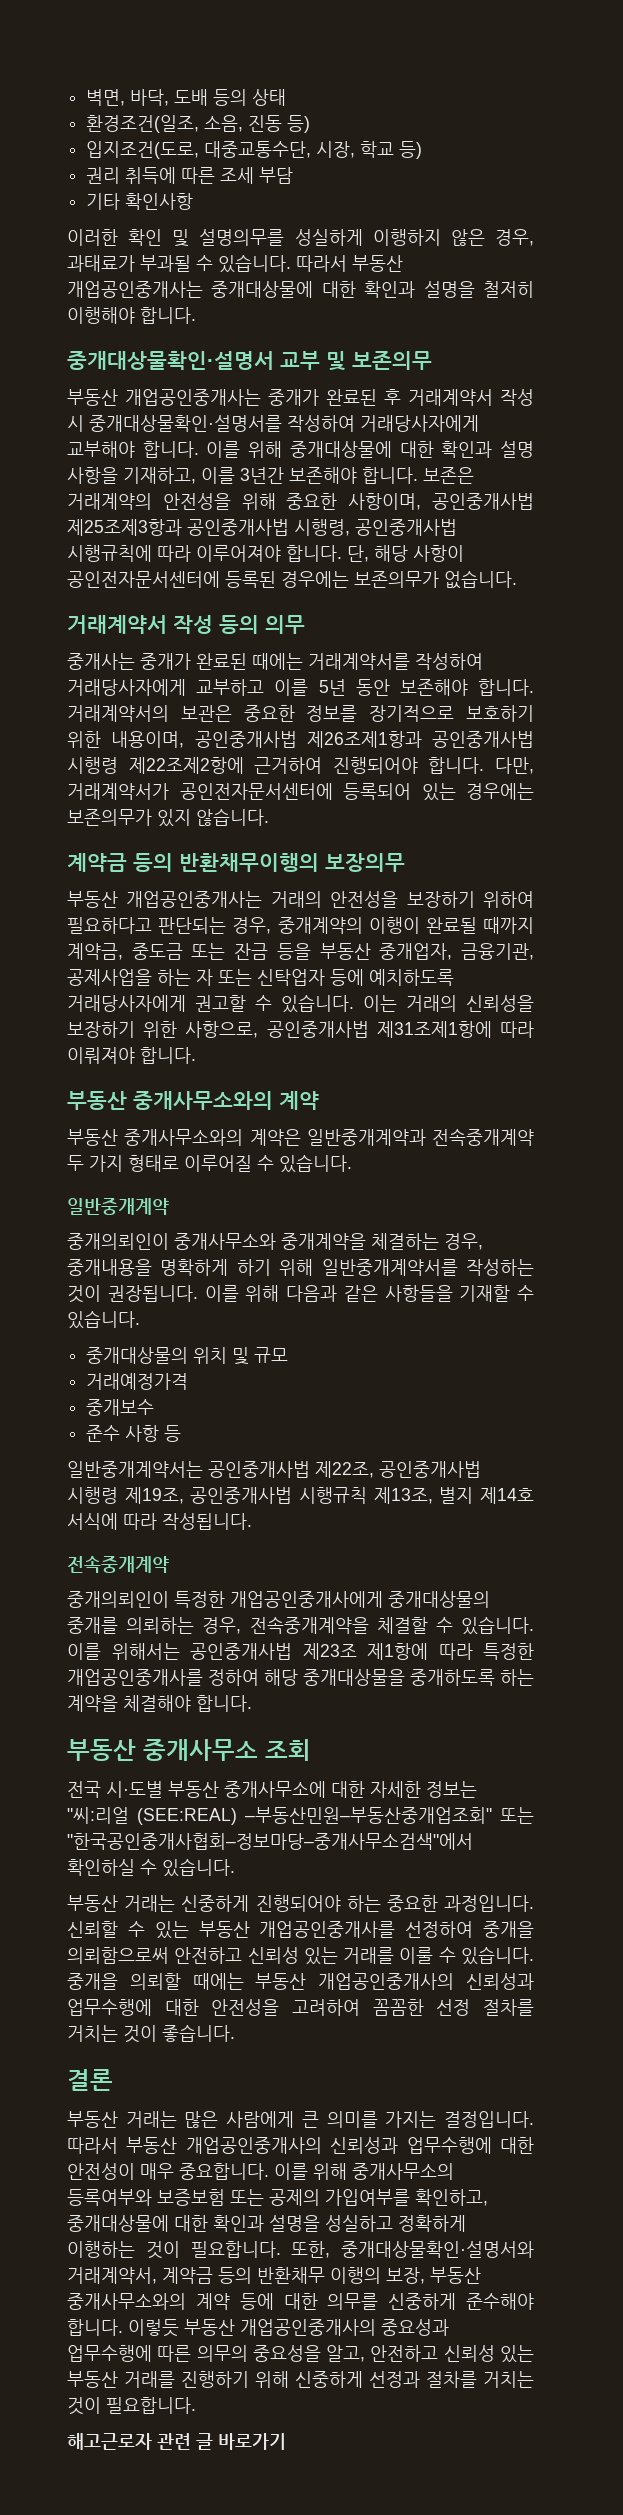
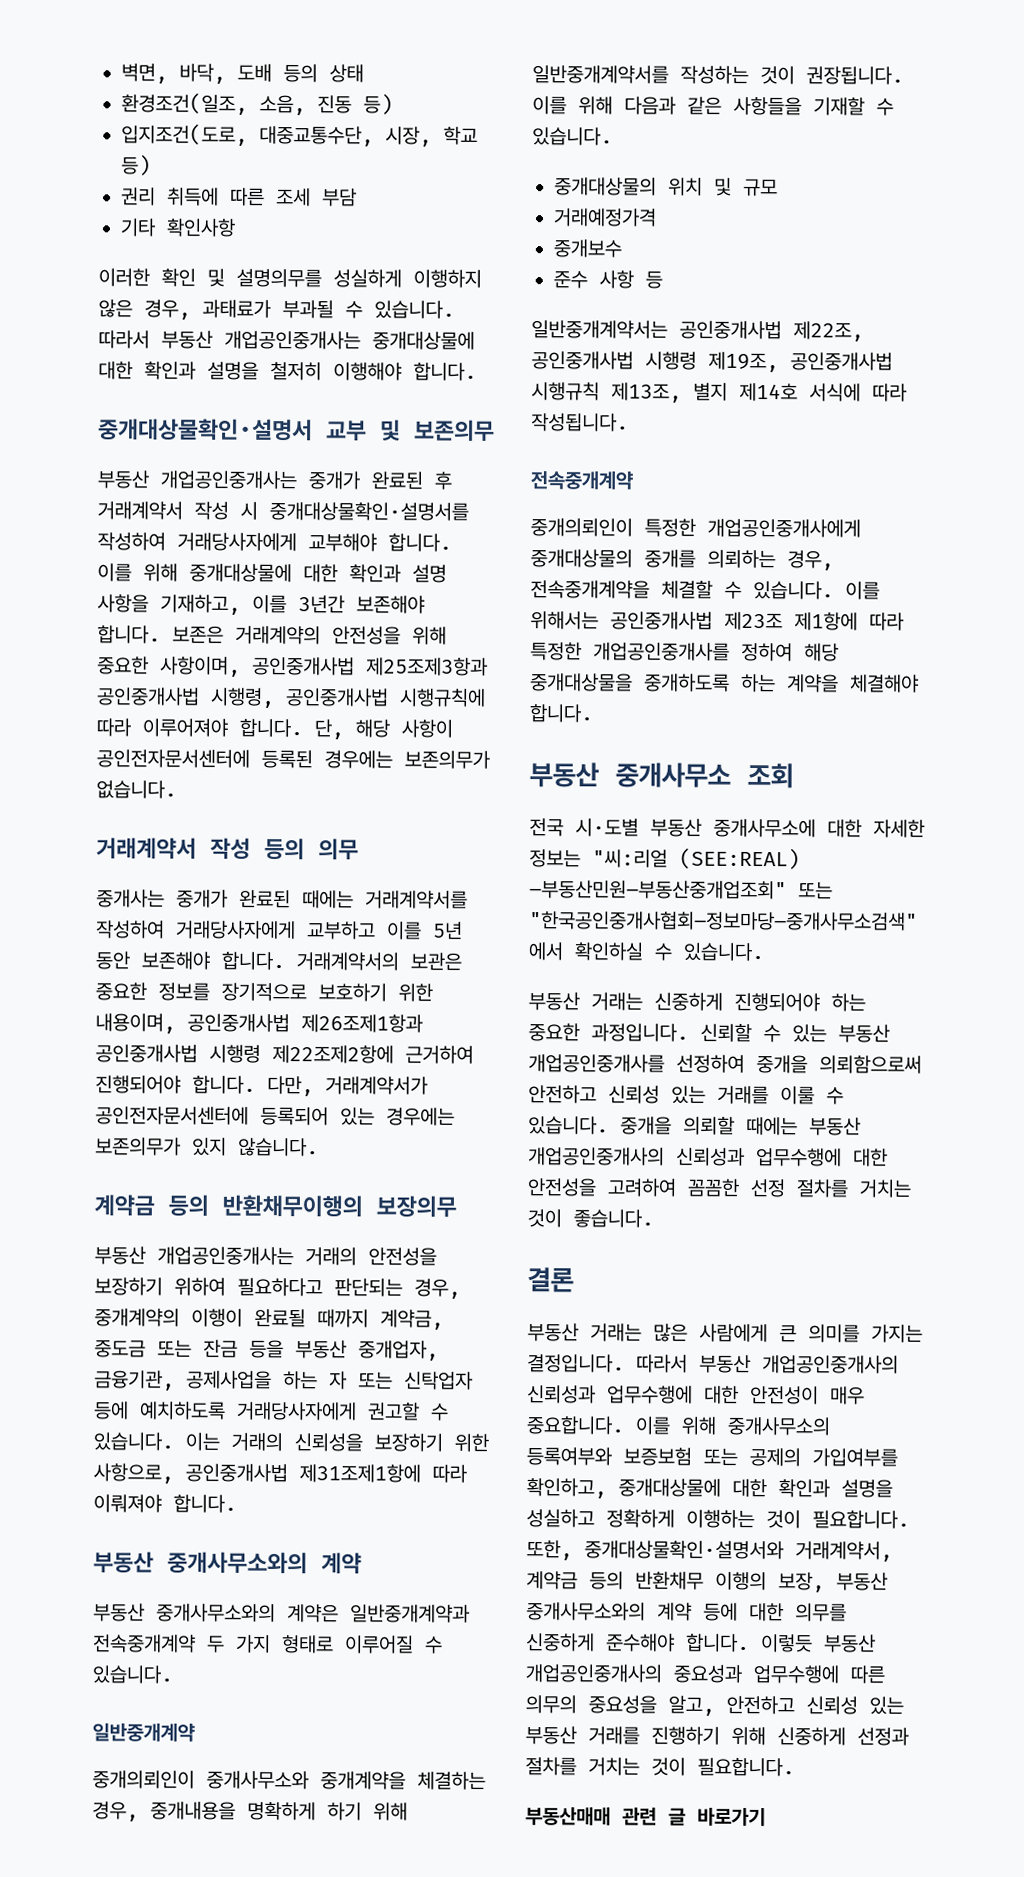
[67,2433,152,2450] 해고근로자 -> [525,1807,611,1826] 부동산매매

